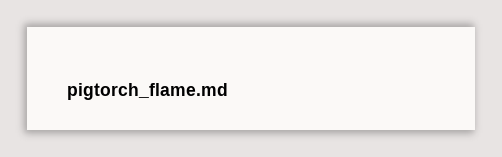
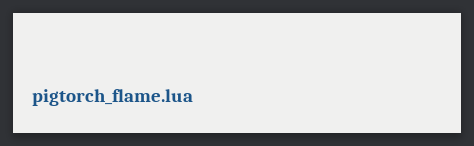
[67,83,228,100] pigtorch_flame.md -> [32,89,193,106] pigtorch_flame.lua

